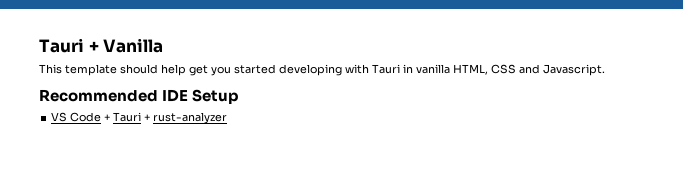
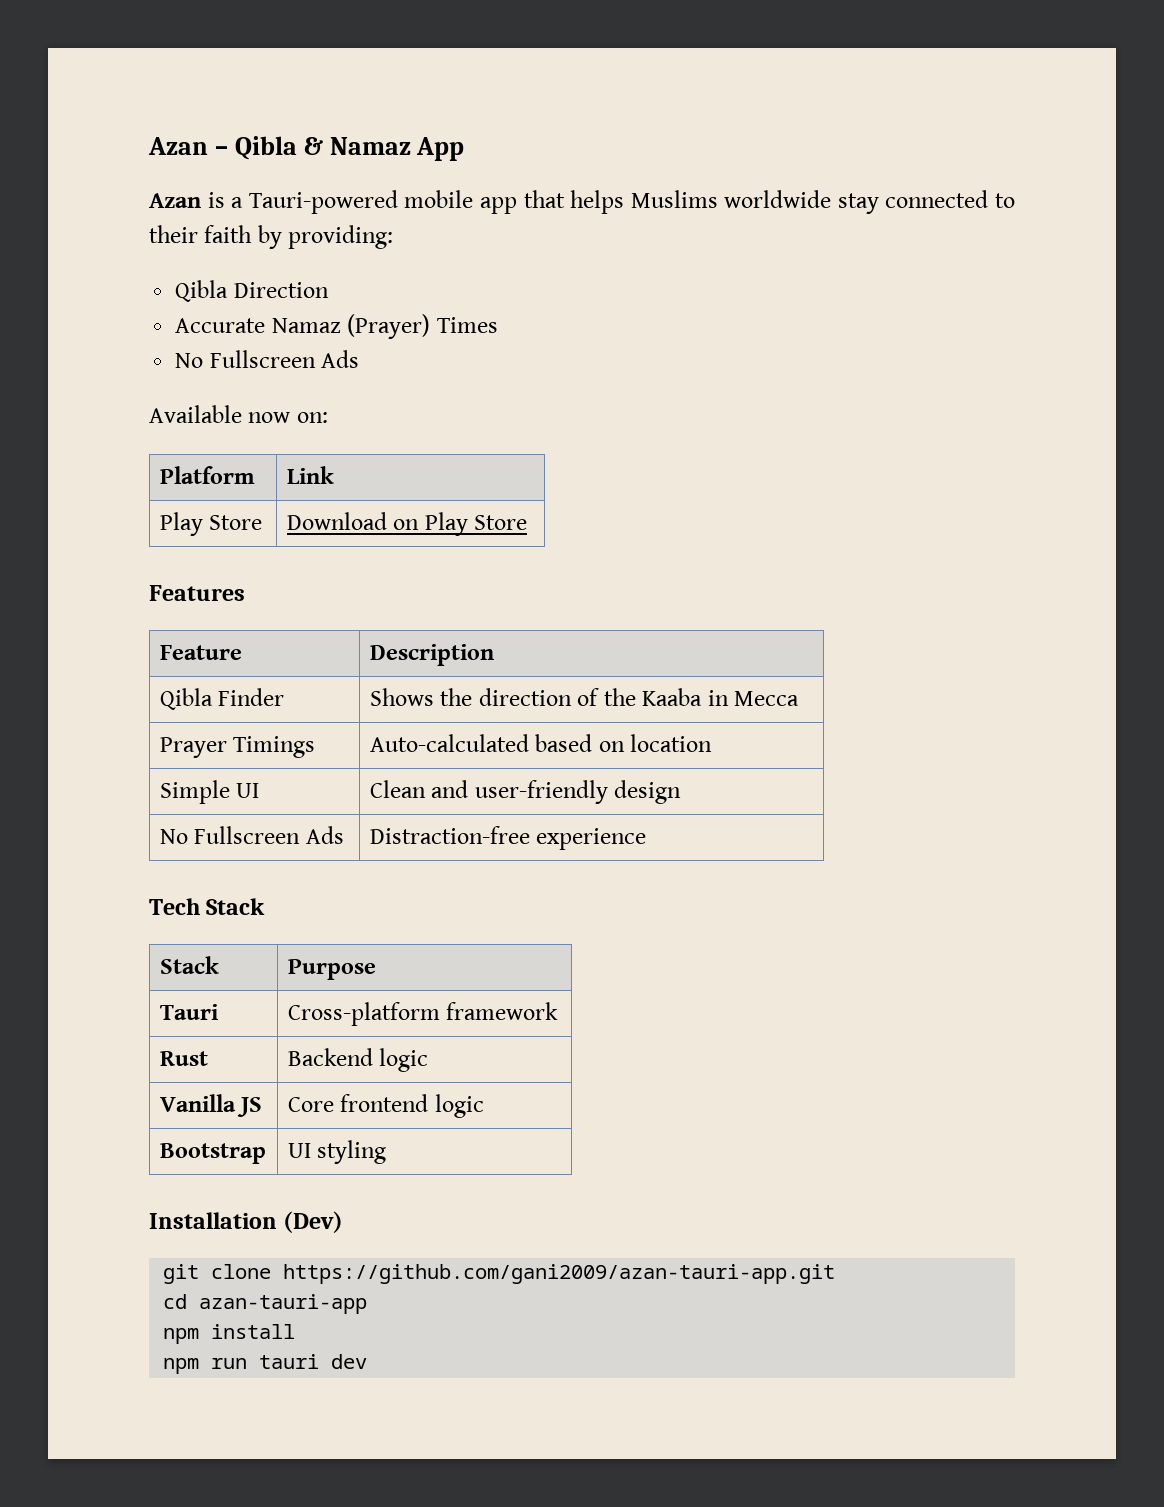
[39,38,164,53] [39,64,605,76] [39,89,240,104] [51,112,228,124] Tauri + Vanilla // This template should help get you started developing with Tauri in vanilla HTML, CSS and Javascript. // Recommended IDE Setup // VS Code + Tauri + rust-analyzer -> [148,136,465,161] [149,190,1016,214] [149,225,394,249] [175,280,329,302] [175,314,498,339] [175,350,360,368] [149,405,328,423] [159,466,255,484] [286,466,334,484] [159,512,263,536] [286,512,528,536] [149,585,245,601] [159,645,242,660] [369,644,494,666] [159,688,285,710] [369,688,800,706] [159,736,316,758] [369,734,713,752] [159,780,260,804] [369,780,682,804] [159,826,344,844] [369,826,647,850] [149,898,266,915] [159,956,219,974] [287,959,376,980] [159,1004,218,1020] [287,1002,559,1026] [159,1051,208,1066] [287,1048,429,1072] [159,1094,263,1117] [287,1094,484,1118] [159,1143,266,1164] [287,1140,387,1164] [149,1211,344,1233] [163,1264,836,1284] [163,1294,368,1314] [163,1324,296,1344] [163,1354,368,1374] Azan – Qibla & Namaz App // Azan is a Tauri-powered mobile app that helps Muslims worldwide stay connected to their faith by providing: // Qibla Direction // Accurate Namaz (Prayer) Times // No Fullscreen Ads // Available now on: // Platform | Link // Play Store | Download on Play Store // Features // Feature | Description // Qibla Finder | Shows the direction of the Kaaba in Mecca // Prayer Timings | Auto-calculated based on location // Simple UI | Clean and user-friendly design // No Fullscreen Ads | Distraction-free experience // Tech Stack // Stack | Purpose // Tauri | Cross-platform framework // Rust | Backend logic // Vanilla JS | Core frontend logic // Bootstrap | UI styling // Installation (Dev) // git clone https://github.com/gani2009/azan-tauri-app.git // cd azan-tauri-app // npm install // npm run tauri dev

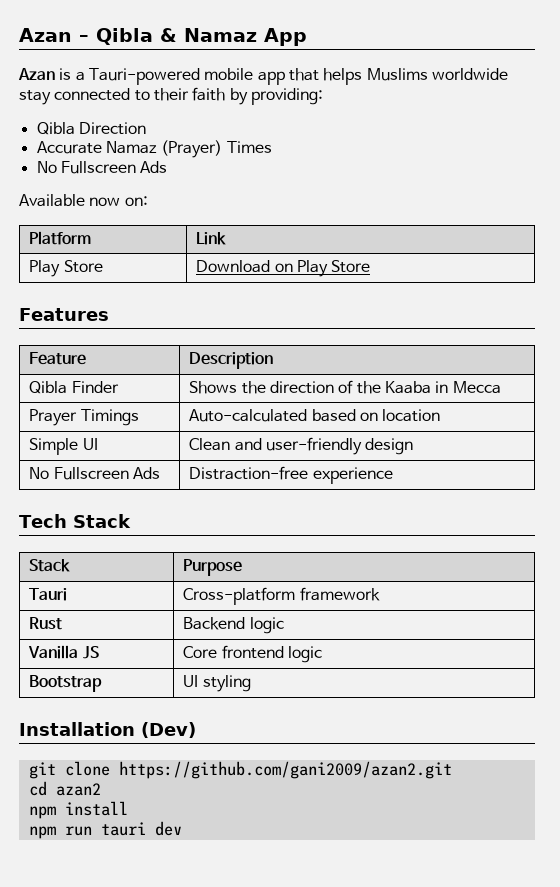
[283,1264,836,1284] https://github.com/gani2009/azan-tauri-app.git -> [118,761,452,779] https://github.com/gani2009/azan2.git
[199,1294,368,1314] azan-tauri-app -> [55,783,101,796] azan2

